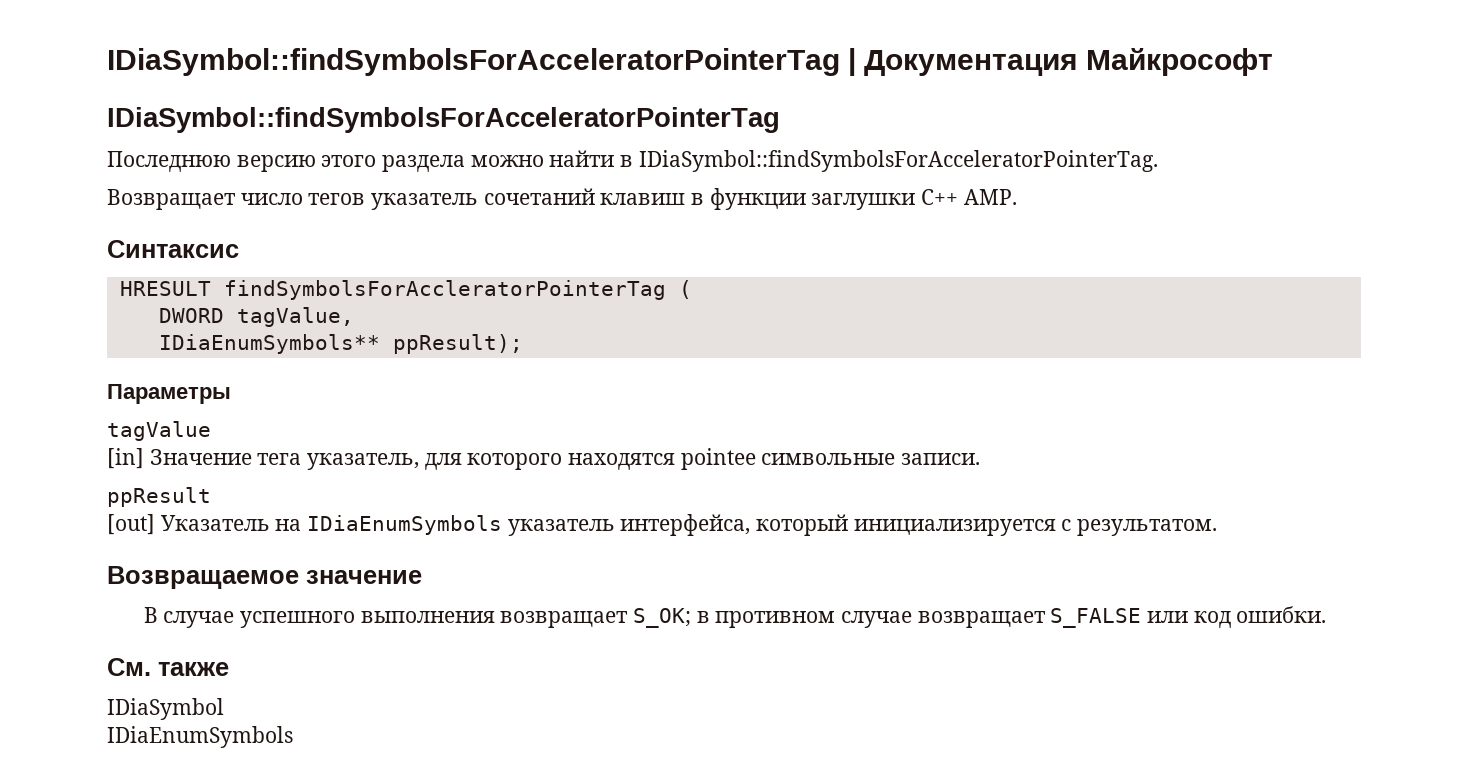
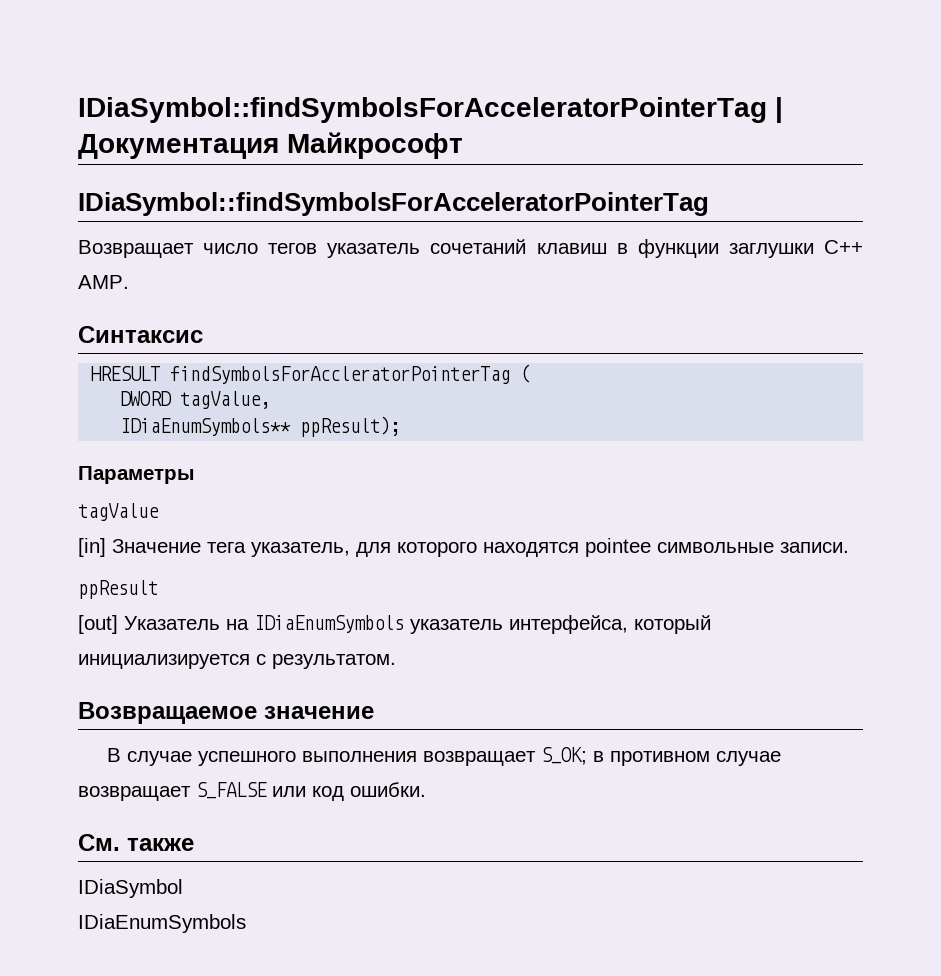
[107,150,1158,172] // Последнюю версию этого раздела можно найти в IDiaSymbol::findSymbolsForAcceleratorPointerTag. -> (709, 204) none

